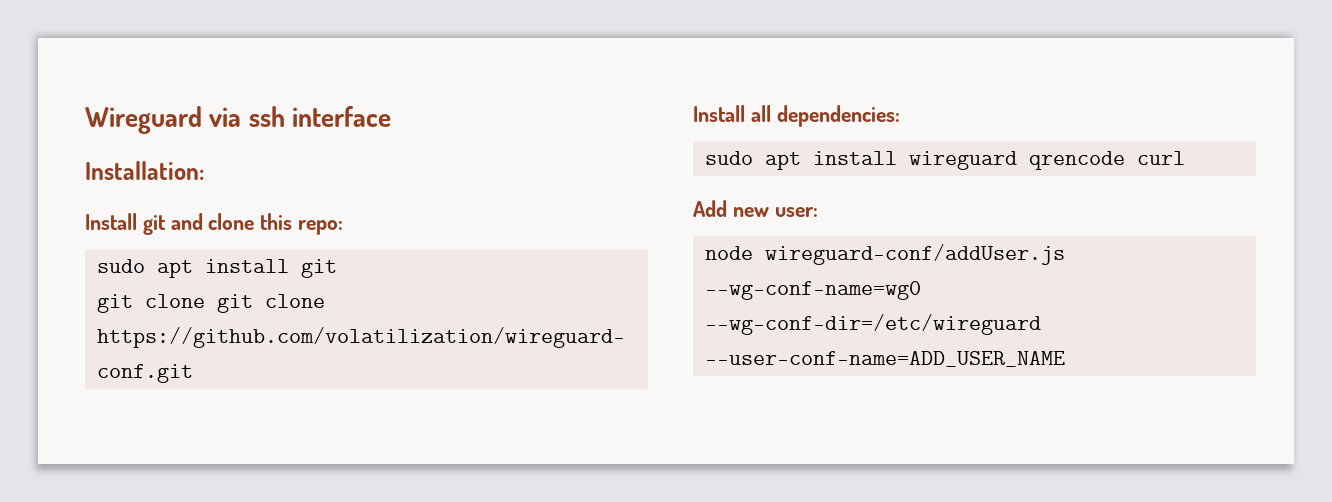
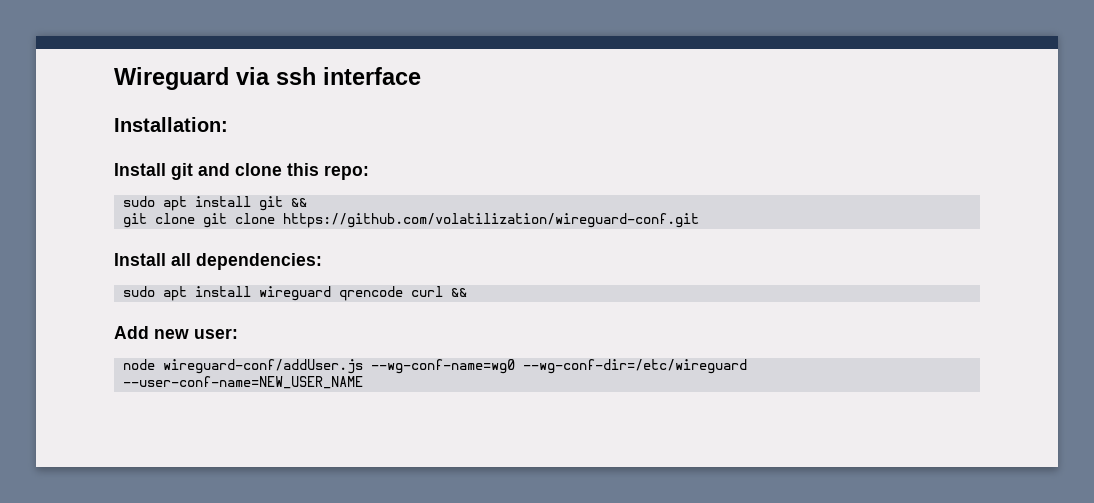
(338, 268) none -> [291,198,307,207] &&
(1186, 158) none -> [451,288,467,297] &&
[705,351,1066,367] --user-conf-name=ADD_USER_NAME -> [123,376,363,389] --user-conf-name=NEW_USER_NAME

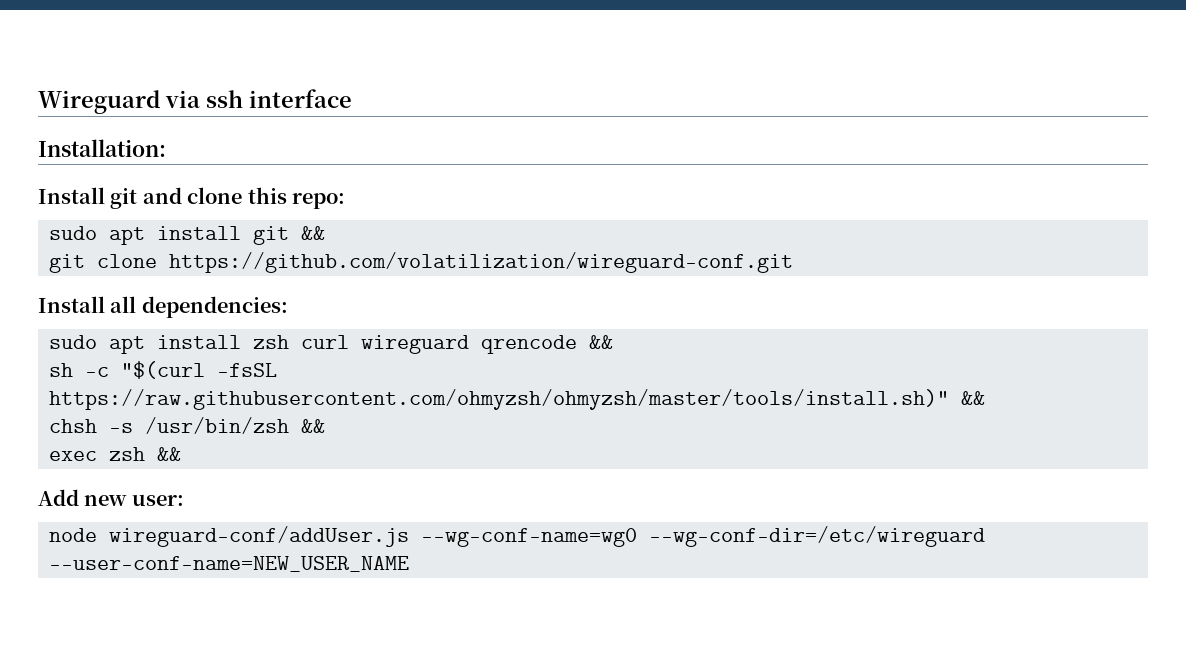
[203,213,275,228] git clone -> (158, 261) none
[259,286,443,301] wireguard qrencode curl -> [253,335,614,354] [49,361,278,379] [49,389,986,410] [49,417,326,434] [49,447,146,461] zsh curl wireguard qrencode && // sh -c "$(curl -fsSL https://raw.githubusercontent.com/ohmyzsh/ohmyzsh/master/tools/install.sh)" && // chsh -s /usr/bin/zsh && // exec zsh

